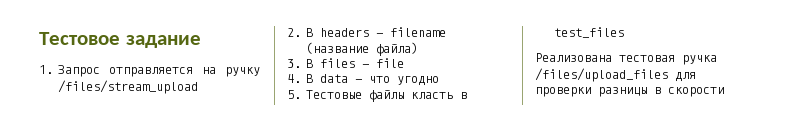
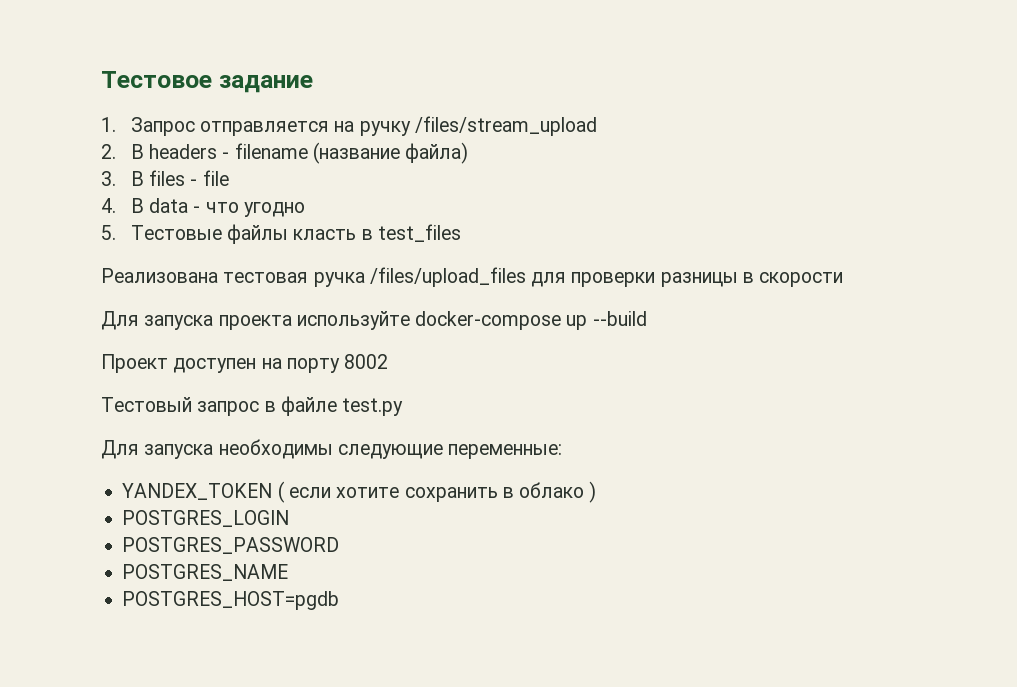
(724, 92) none -> [101,311,647,330] [101,354,389,373] [101,396,404,416] [101,439,563,459] [122,481,597,503] [122,510,290,527] [122,537,340,554] [122,564,289,581] [122,591,340,610] // Для запуска проекта используйте docker-compose up --build // Проект доступен на порту 8002 // Тестовый запрос в файле test.py // Для запуска необходимы следующие переменные: // YANDEX_TOKEN ( если хотите сохранить в облако ) // POSTGRES_LOGIN // POSTGRES_PASSWORD // POSTGRES_NAME // POSTGRES_HOST=pgdb

